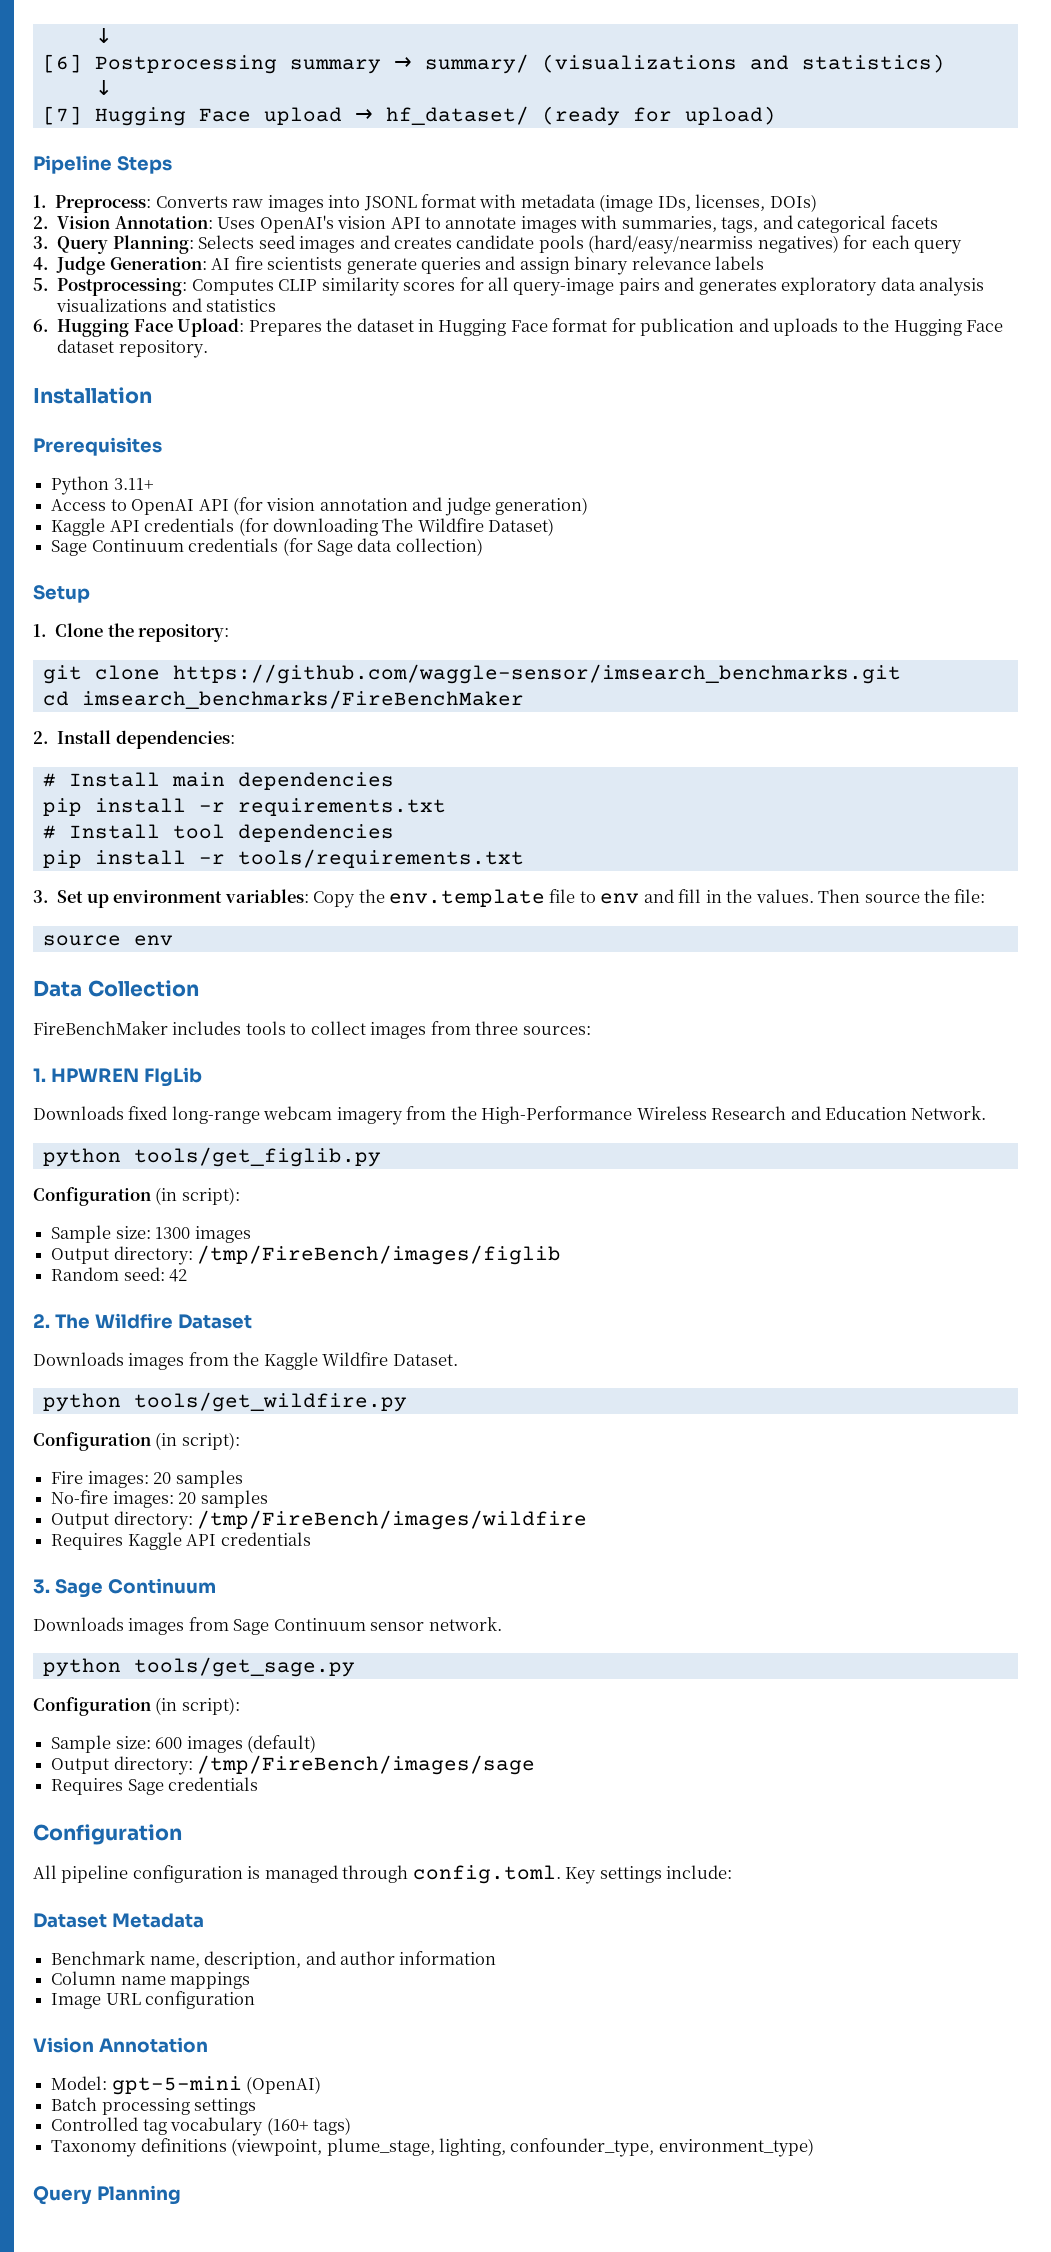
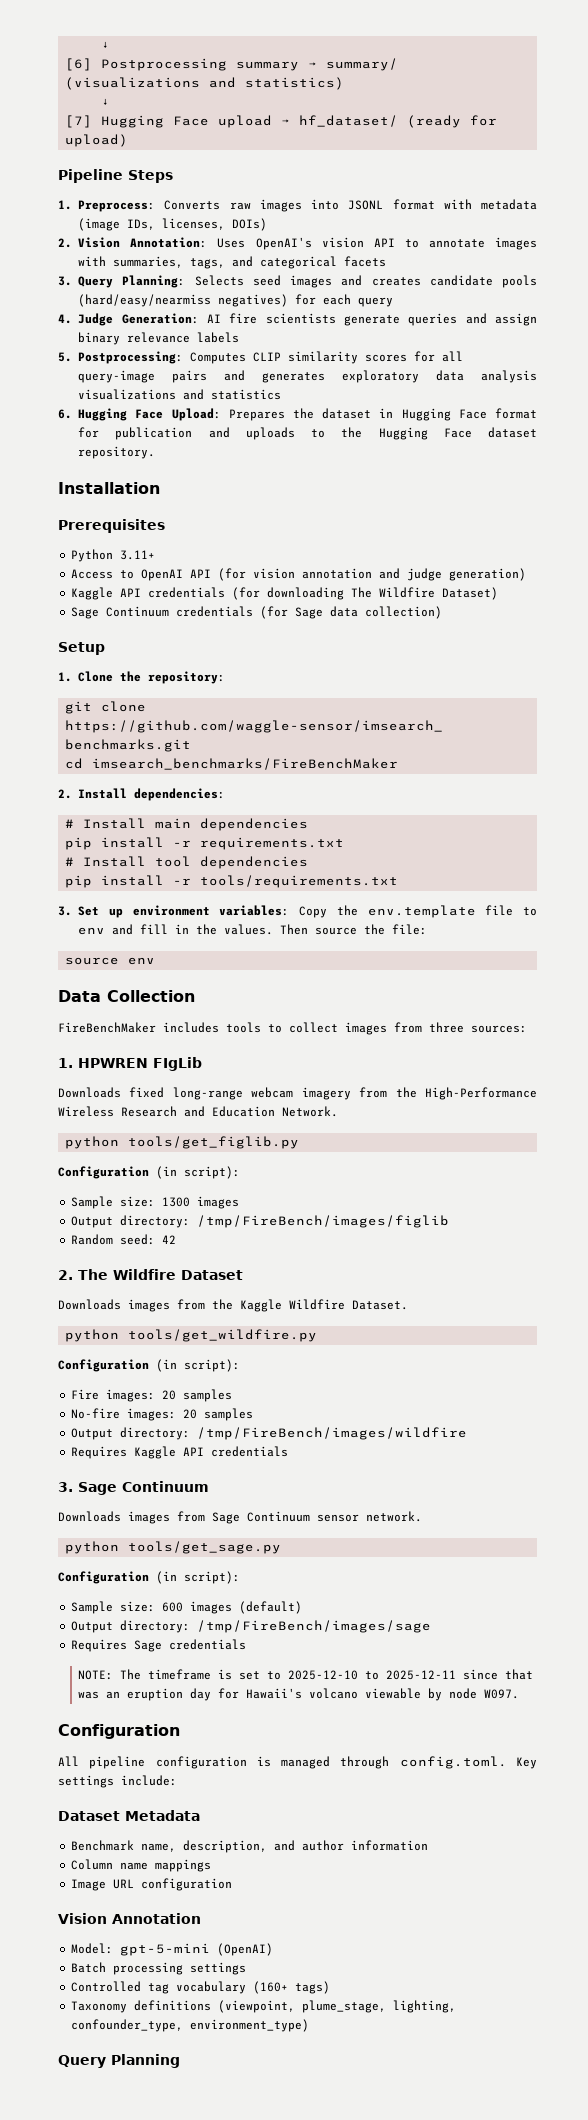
(259, 1784) none -> [78,1669,534,1680] [78,1688,520,1701] // NOTE: The timeframe is set to 2025-12-10 to 2025-12-11 since that was an eruption day for Hawaii's volcano viewable by node W097.

